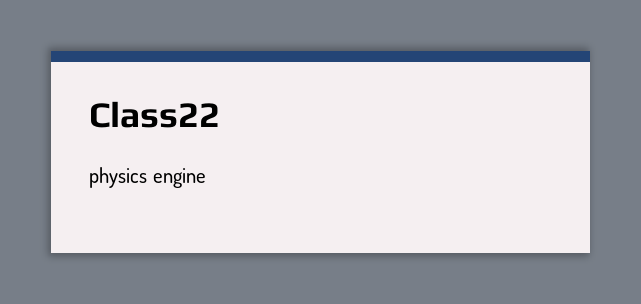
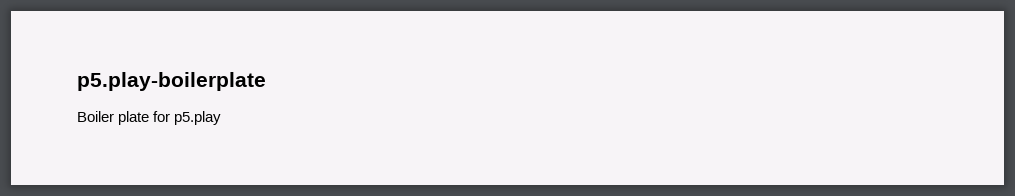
[89,101,220,128] [89,167,206,188] Class22 // physics engine -> [77,72,266,91] [77,111,222,125] p5.play-boilerplate // Boiler plate for p5.play

